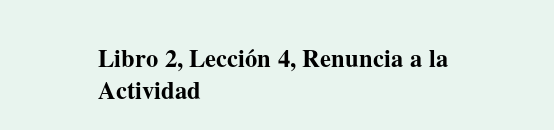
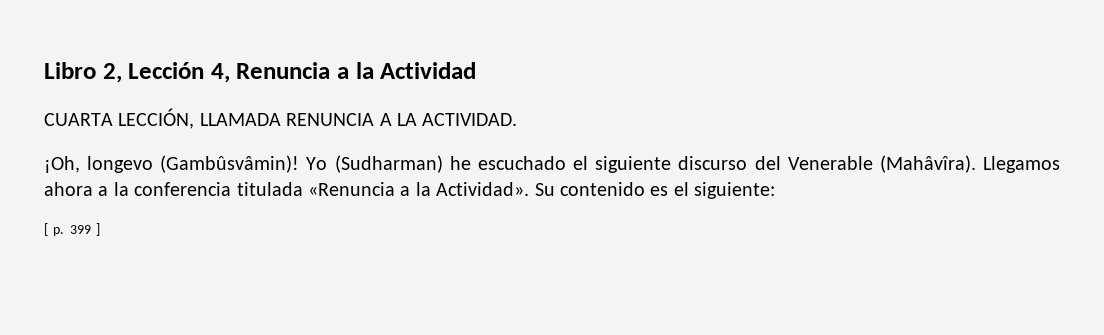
(201, 90) none -> [44,108,518,129] [44,155,1061,173] [44,182,776,199] [44,223,101,236] // CUARTA LECCIÓN, LLAMADA RENUNCIA A LA ACTIVIDAD. // ¡Oh, longevo (Gambûsvâmin)! Yo (Sudharman) he escuchado el siguiente discurso del Venerable (Mahâvîra). Llegamos ahora a la conferencia titulada «Renuncia a la Actividad». Su contenido es el siguiente: // [ p. 399 ]

